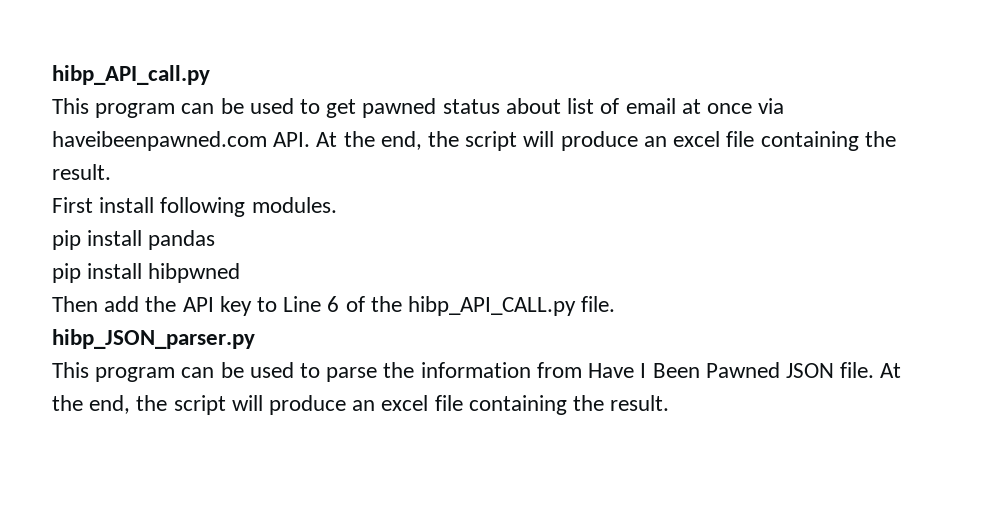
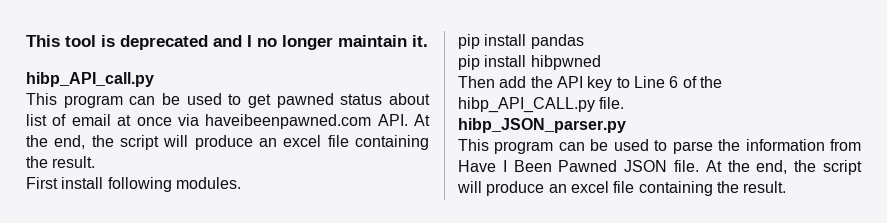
(52, 75) none -> [26,35,428,50] This tool is deprecated and I no longer maintain it. //

